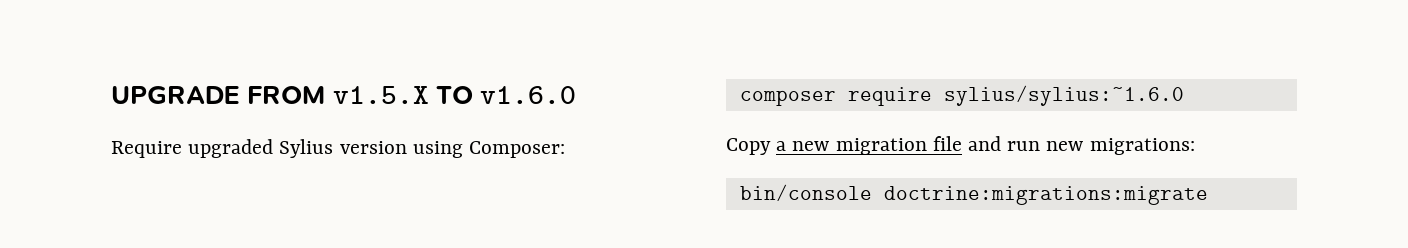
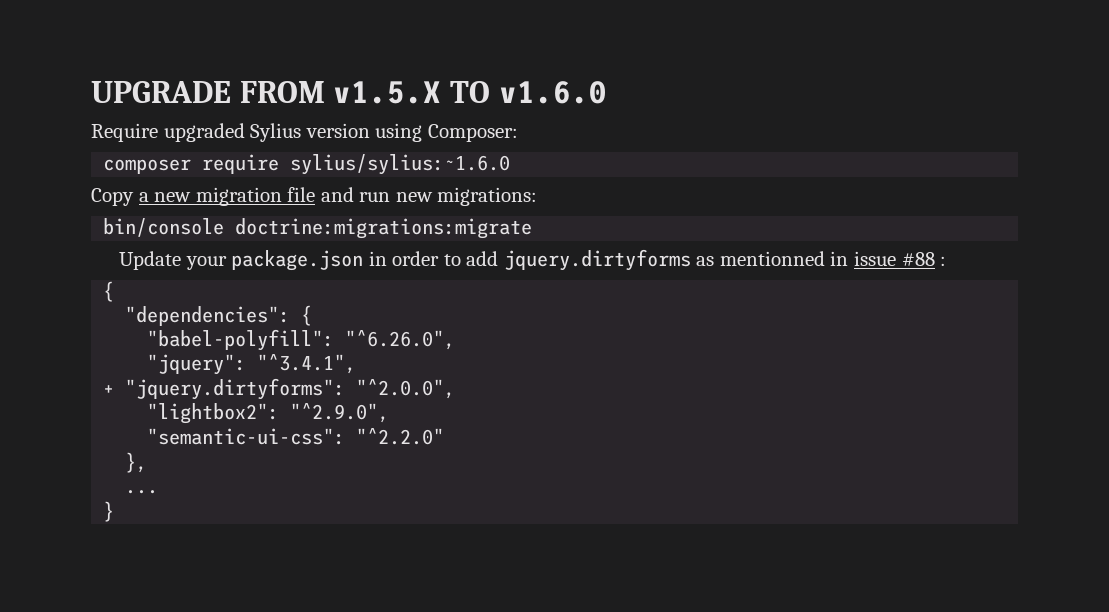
(1208, 195) none -> [119,249,947,271] [103,281,115,302] [125,305,313,326] [147,329,456,351] [147,354,357,375] [103,378,456,400] [147,403,390,424] [147,428,445,445] [125,452,148,473] [125,490,159,494] [103,501,115,522] // Update your package.json in order to add jquery.dirtyforms as mentionned in issue #88 : // { // "dependencies": { // "babel-polyfill": "^6.26.0", // "jquery": "^3.4.1", // + "jquery.dirtyforms": "^2.0.0", // "lightbox2": "^2.9.0", // "semantic-ui-css": "^2.2.0" // }, // ... // }

